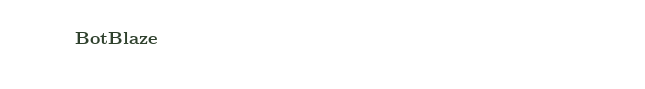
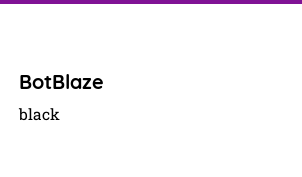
(157, 38) none -> [18,108,60,121] // black

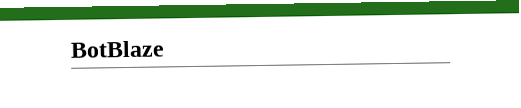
[18,108,60,121] // black -> (165, 49) none

